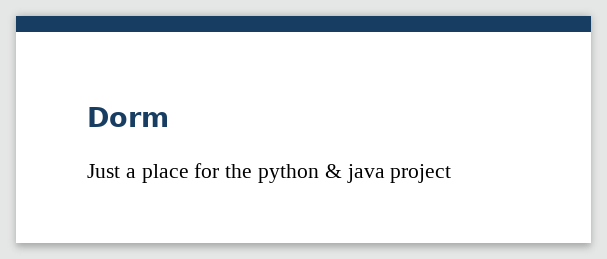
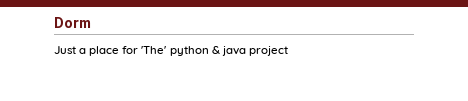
[225,164,253,178] the -> [141,46,167,54] 'The'

